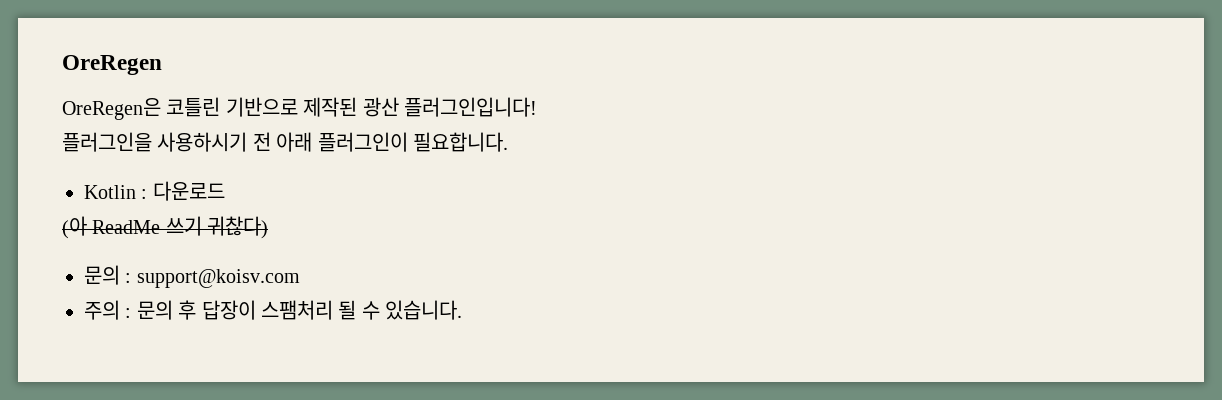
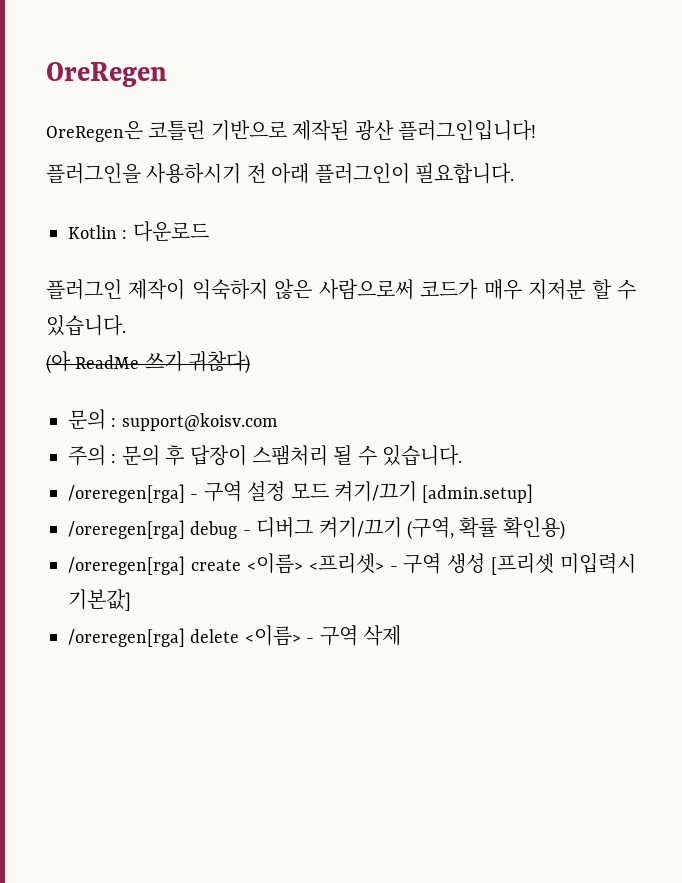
(225, 191) none -> [46,279,636,300] [46,315,126,336] // 플러그인 제작이 익숙하지 않은 사람으로써 코드가 매우 지저분 할 수 있습니다.
(463, 310) none -> [68,481,534,503] [68,517,565,540] [68,553,636,575] [68,589,131,611] [68,625,401,647] // /oreregen[rga] - 구역 설정 모드 켜기/끄기 [admin.setup] // /oreregen[rga] debug - 디버그 켜기/끄기 (구역, 확률 확인용) // /oreregen[rga] create <이름> <프리셋> - 구역 생성 [프리셋 미입력시 기본값] // /oreregen[rga] delete <이름> - 구역 삭제

